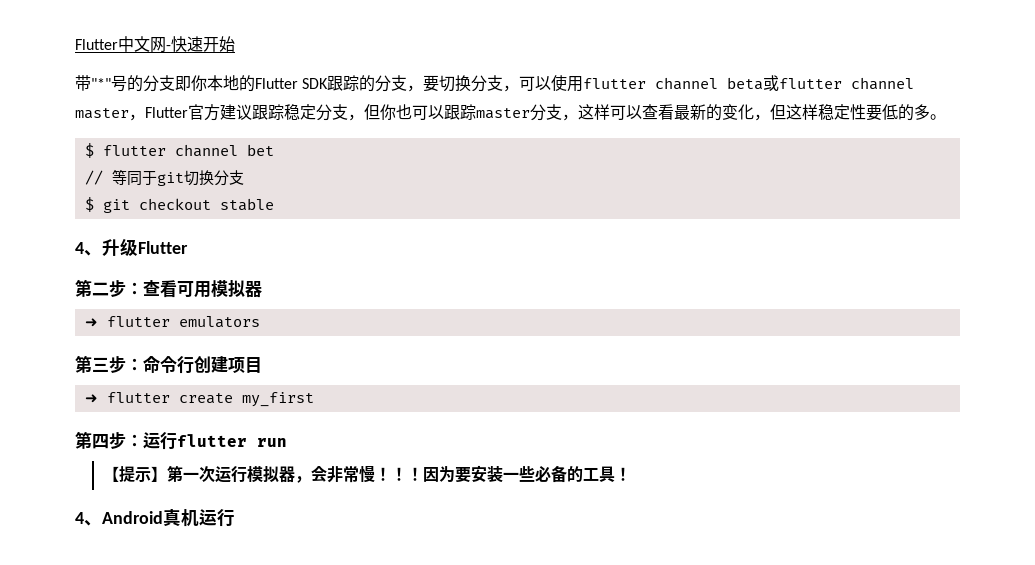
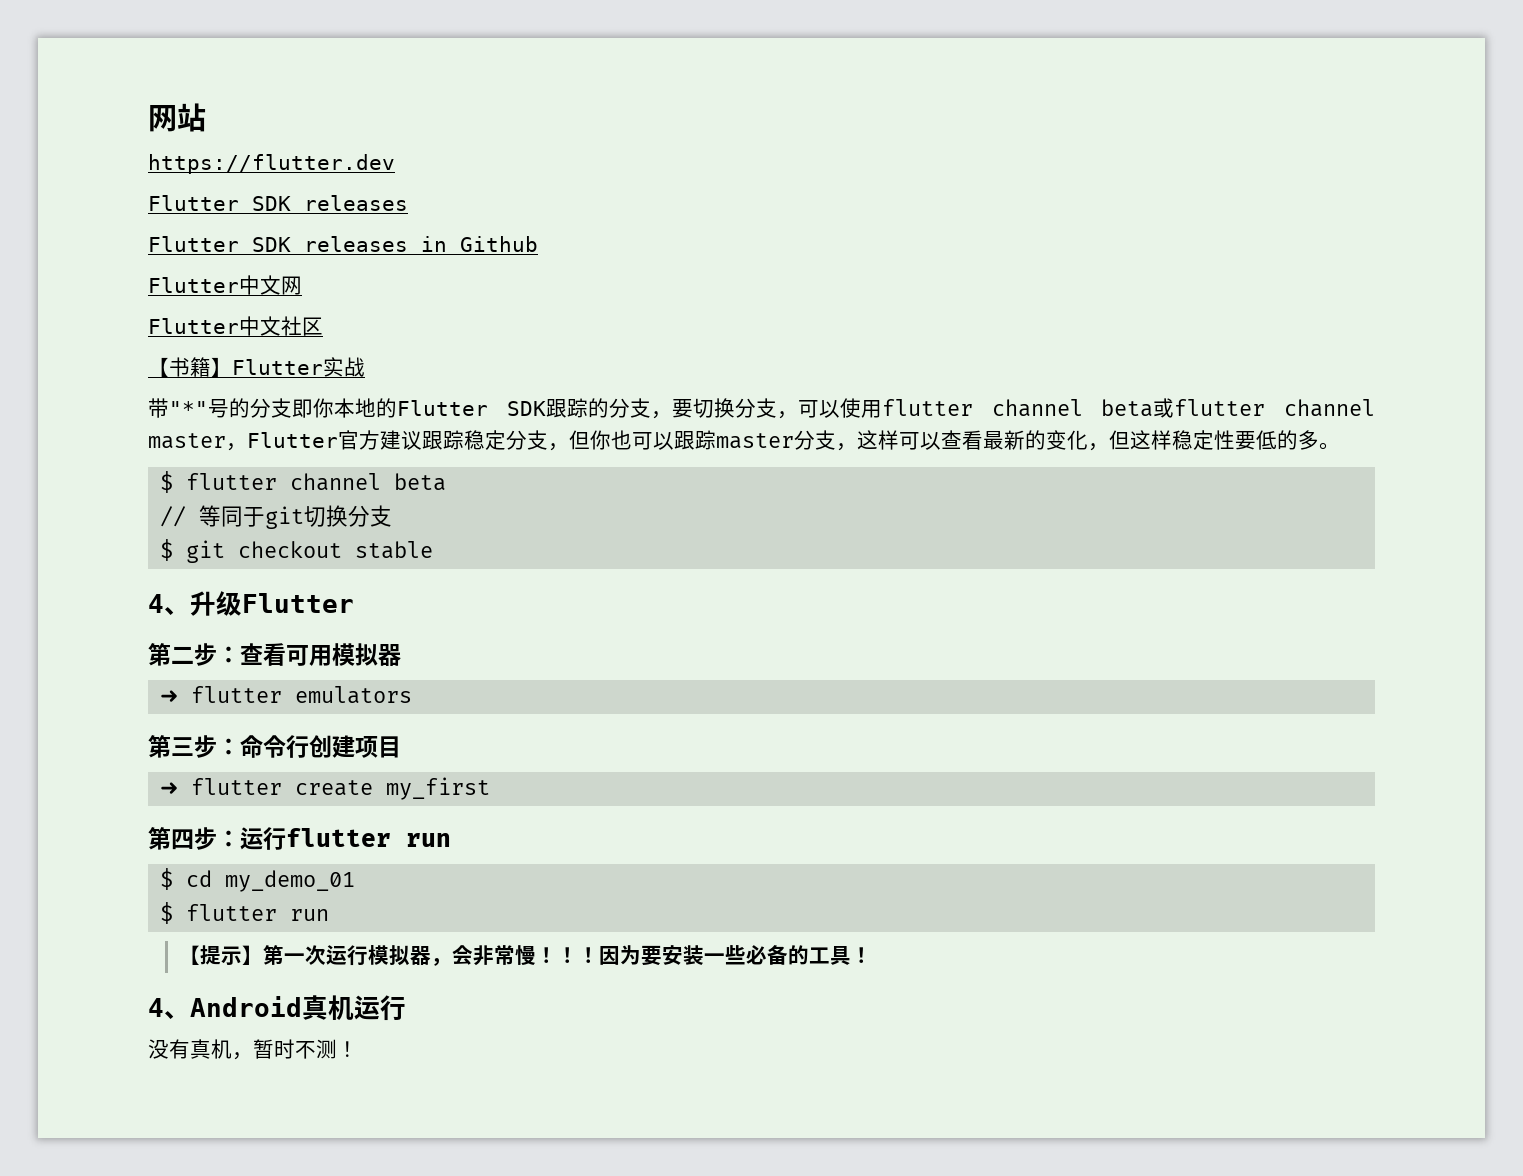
[75,36,235,53] Flutter中文网-快速开始 -> [148,103,206,132] [148,154,395,174] [148,195,408,211] [148,236,538,252] [148,275,302,295] [148,316,323,336] [148,357,365,377] 网站 // https://flutter.dev // Flutter SDK releases // Flutter SDK releases in Github // Flutter中文网 // Flutter中文社区 // 【书籍】Flutter实战
[246,144,274,156] bet -> [394,473,447,491] beta
(287, 442) none -> [160,868,356,892] [160,902,330,924] // $ cd my_demo_01 // $ flutter run
(235, 518) none -> [148,1039,358,1060] // 没有真机，暂时不测！

